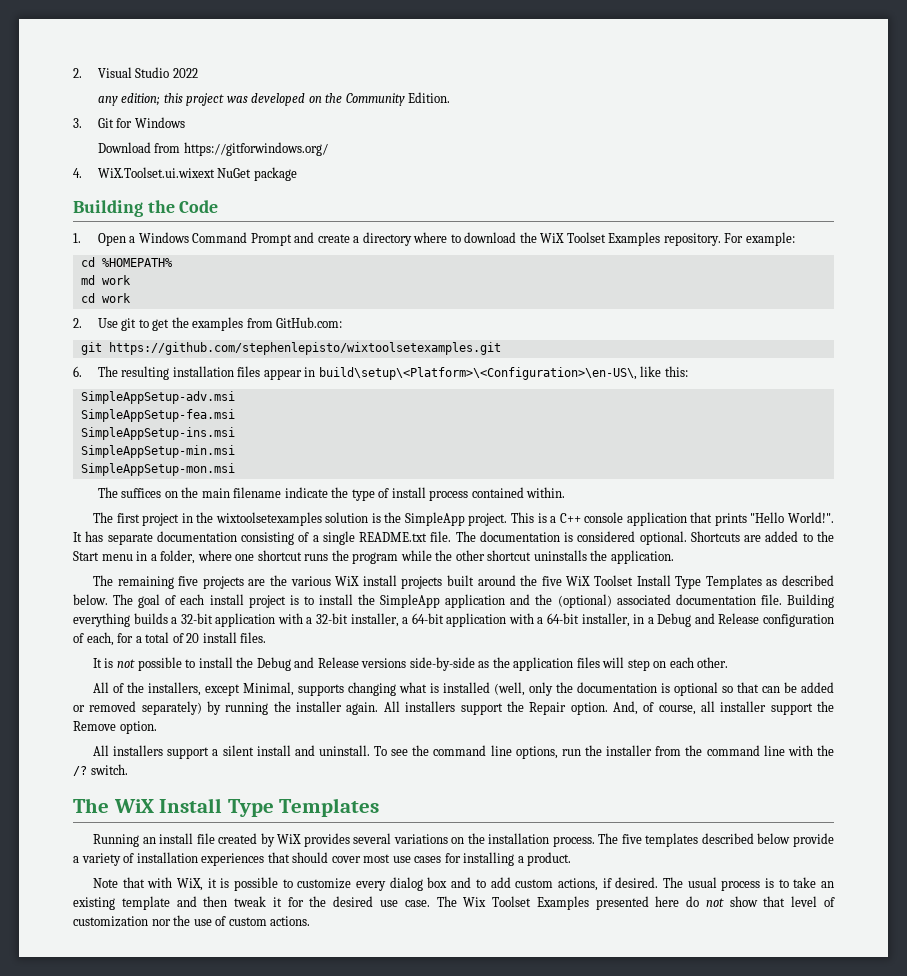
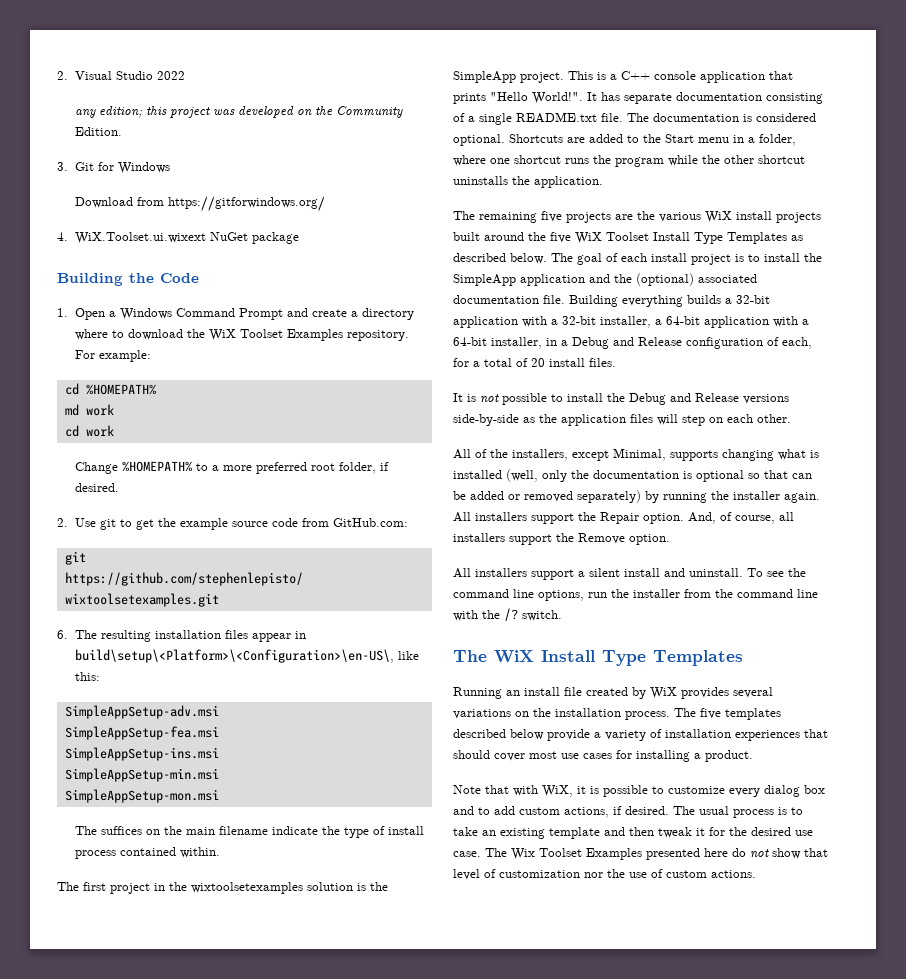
(131, 298) none -> [75,461,390,474] [75,483,120,492] // Change %HOMEPATH% to a more preferred root folder, if desired.
[192,317,244,331] examples -> [180,518,299,530] example source code
[720,701,767,712] installer -> [453,533,505,542] installers

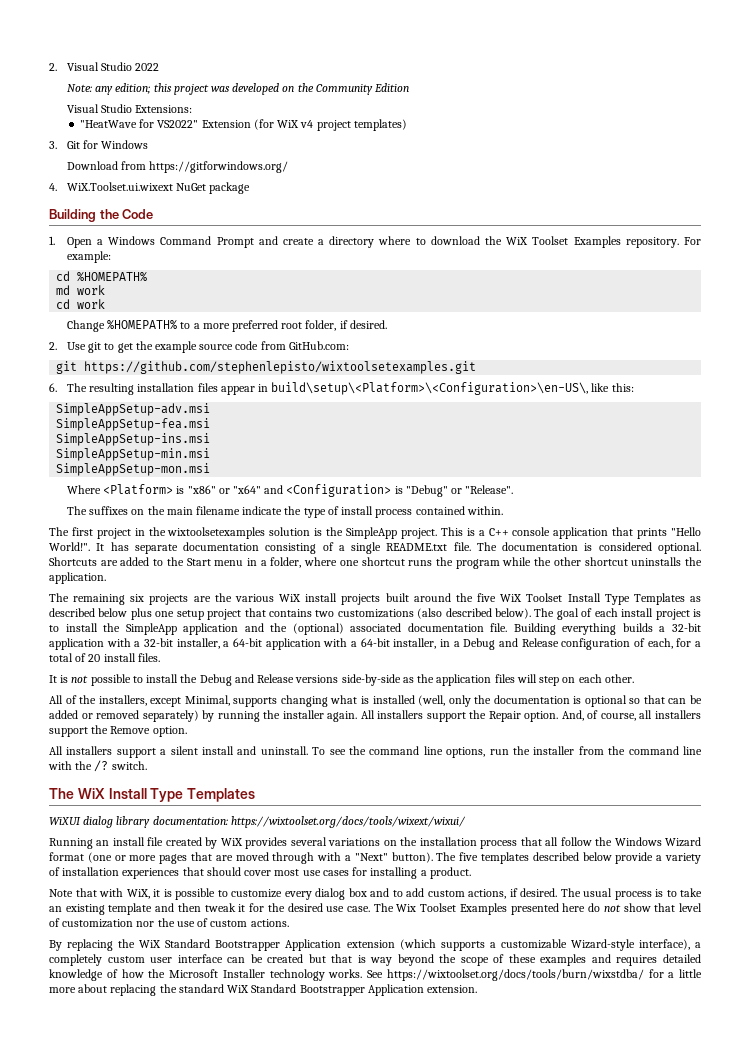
(186, 75) none -> [66,84,92,92] Note:
[75,127,123,136] Edition. -> [374,83,410,92] [66,104,193,113] [79,119,407,131] Edition // Visual Studio Extensions: // "HeatWave for VS2022" Extension (for WiX v4 project templates)
[75,826,143,835] // The suffices -> [66,484,514,497] [66,506,129,515] // Where <Platform> is "x86" or "x64" and <Configuration> is "Debug" or "Release". // The suffixes
[541,211,562,222] five -> [130,594,145,602] six
[510,253,547,264] below. -> [98,608,532,620] below plus one setup project that contains two customizations (also described below).
(743, 658) none -> [49,816,466,828] // WiXUI dialog library documentation: https://wixtoolset.org/docs/tools/wixext/wixui/
[625,711,670,720] process. -> [480,837,701,849] [49,852,433,864] process that all follow the Windows Wizard format (one or more pages that are moved through with a "Next" button).
(756, 874) none -> [49,939,701,951] [49,954,701,966] [49,969,702,981] [49,984,478,996] // By replacing the WiX Standard Bootstrapper Application extension (which supports a customizable Wizard-style interface), a completely custom user interface can be created but that is way beyond the scope of these examples and requires detailed knowledge of how the Microsoft Installer technology works. See https://wixtoolset.org/docs/tools/burn/wixstdba/ for a little more about replacing the standard WiX Standard Bootstrapper Application extension.

